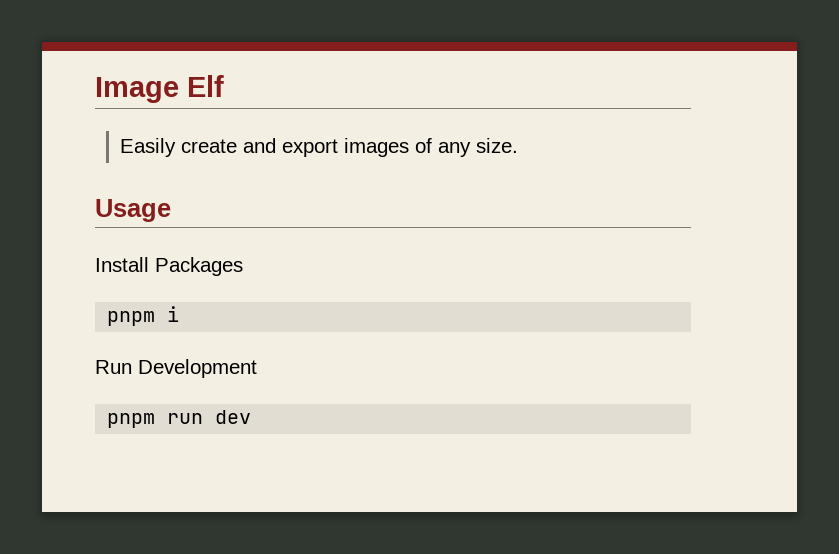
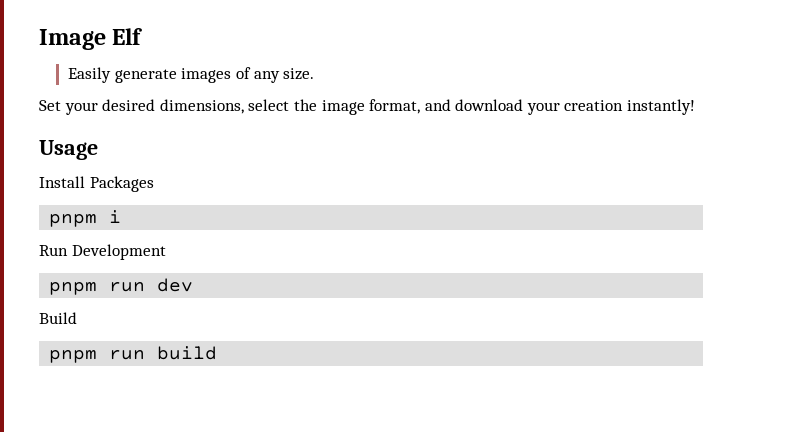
[180,138,338,157] create and export -> [114,69,177,83] generate
(518, 145) none -> [39,99,696,115] // Set your desired dimensions, select the image format, and download your creation instantly!
(252, 417) none -> [39,312,77,324] [49,346,218,363] // Build // pnpm run build

